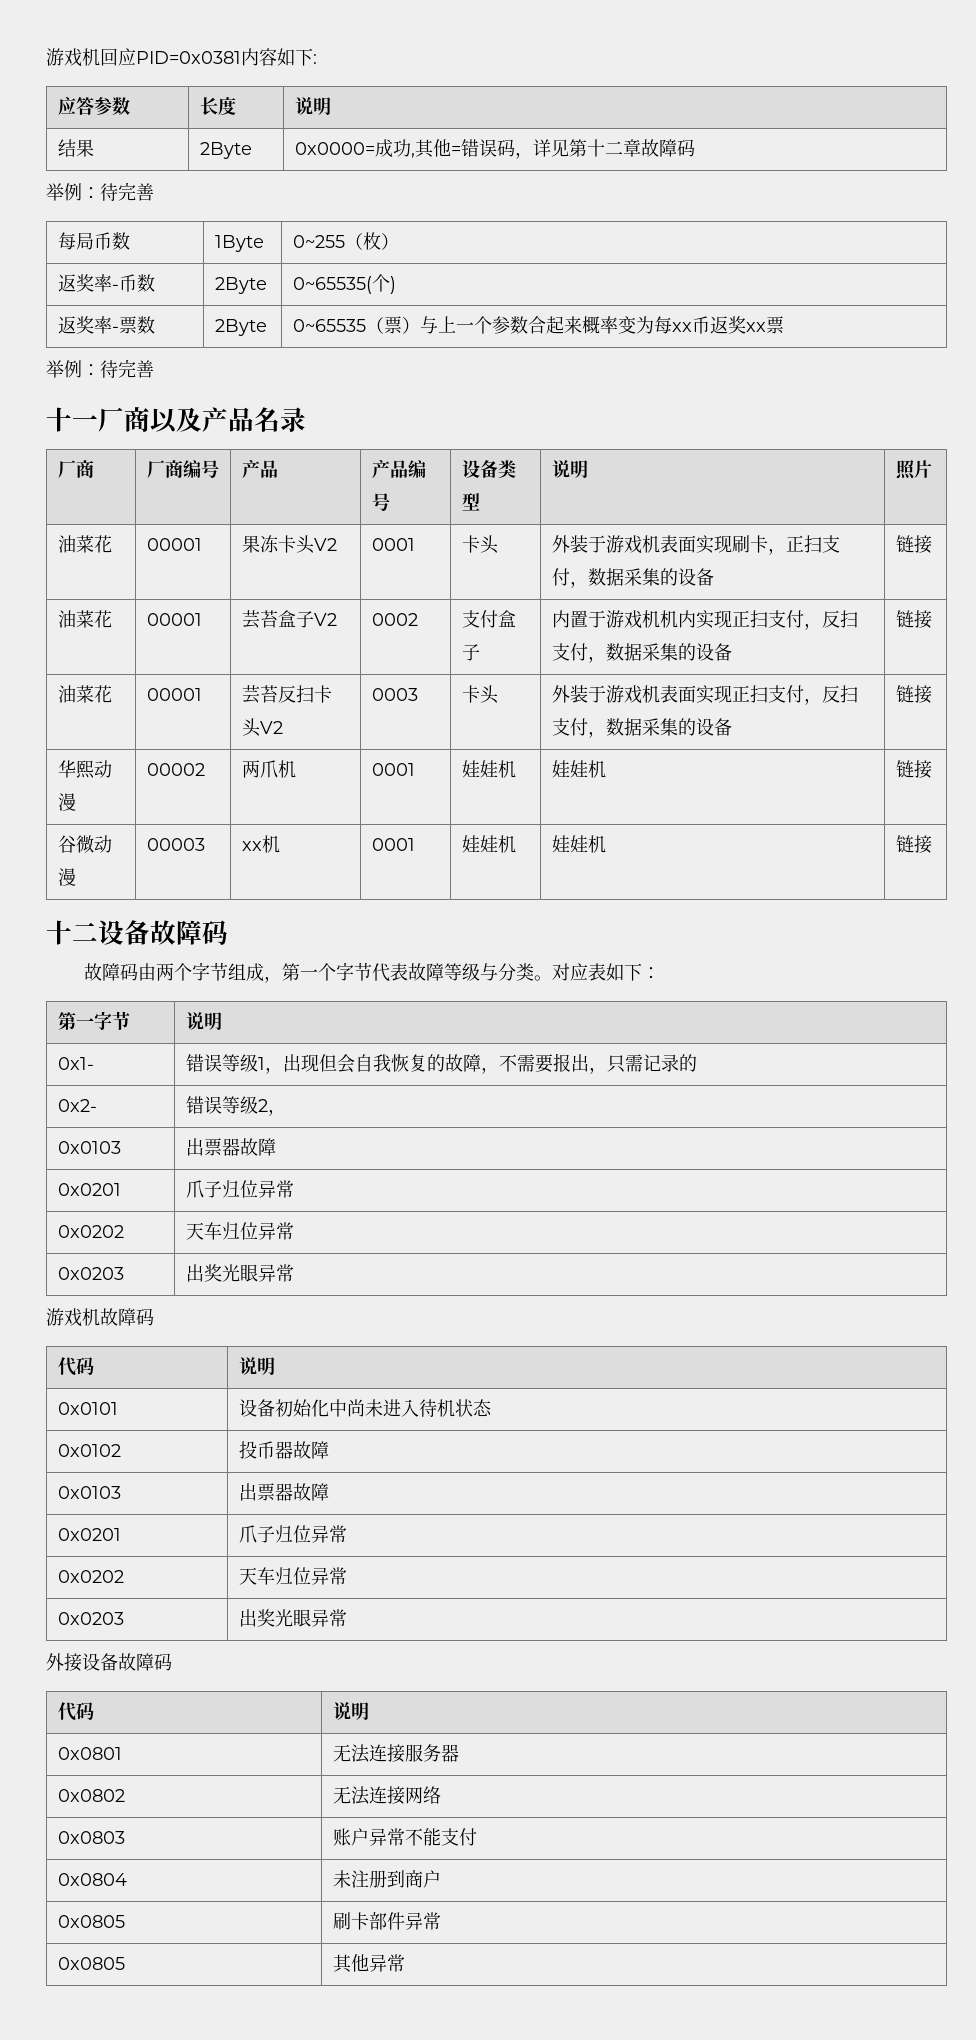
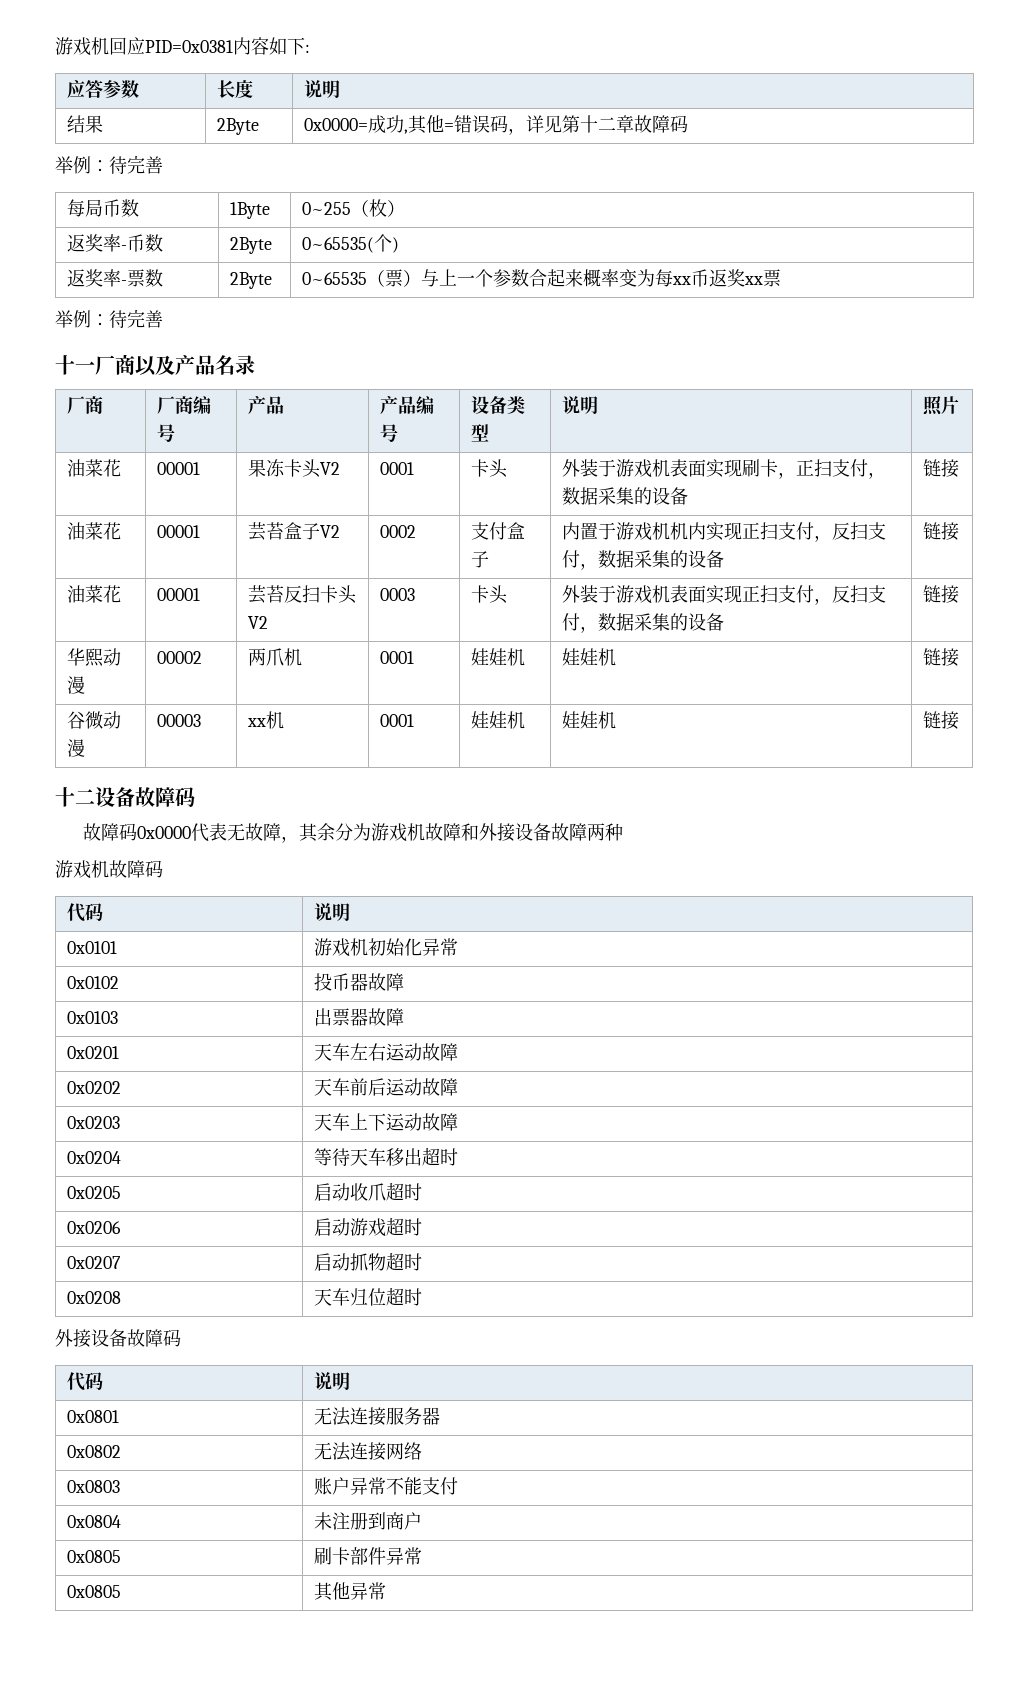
[137,962,660,983] [57,1011,130,1030] [185,1012,222,1030] [57,1057,94,1070] [185,1053,697,1074] [57,1099,97,1112] [185,1096,286,1116] [57,1141,121,1154] [185,1138,276,1156] [57,1183,121,1196] [185,1180,294,1198] [57,1225,124,1238] [185,1222,294,1240] [57,1267,124,1280] [185,1264,294,1282] 由两个字节组成，第一个字节代表故障等级与分类。对应表如下： // 第一字节 | 说明 // 0x1- | 错误等级1，出现但会自我恢复的故障，不需要报出，只需记录的 // 0x2- | 错误等级2， // 0x0103 | 出票器故障 // 0x0201 | 爪子归位异常 // 0x0202 | 天车归位异常 // 0x0203 | 出奖光眼异常 -> [137,823,624,843] 0x0000代表无故障，其余分为游戏机故障和外接设备故障两种
[238,1399,492,1417] 设备初始化中尚未进入待机状态 -> [313,938,458,957] 游戏机初始化异常
[238,1525,347,1543] [57,1570,124,1583] [238,1567,347,1585] [57,1612,124,1625] [238,1609,347,1627] 爪子归位异常 // 0x0202 | 天车归位异常 // 0x0203 | 出奖光眼异常 -> [313,1043,458,1061] [66,1081,121,1094] [313,1078,458,1096] [66,1116,120,1129] [313,1113,458,1131] [66,1151,121,1164] [313,1147,458,1166] [66,1186,121,1199] [313,1182,422,1201] [66,1221,121,1234] [313,1217,422,1237] [66,1256,121,1269] [313,1252,422,1271] [66,1291,121,1304] [313,1287,422,1306] 天车左右运动故障 // 0x0202 | 天车前后运动故障 // 0x0203 | 天车上下运动故障 // 0x0204 | 等待天车移出超时 // 0x0205 | 启动收爪超时 // 0x0206 | 启动游戏超时 // 0x0207 | 启动抓物超时 // 0x0208 | 天车归位超时

